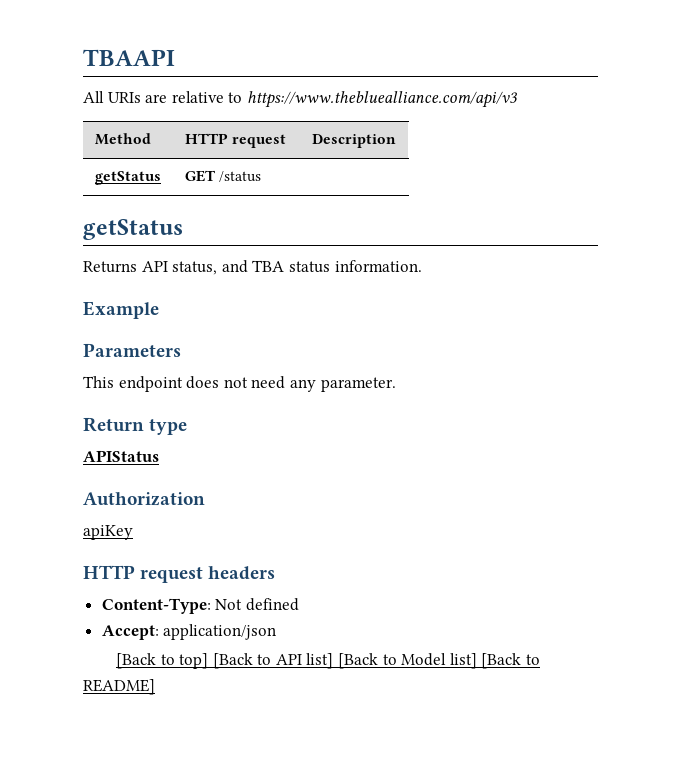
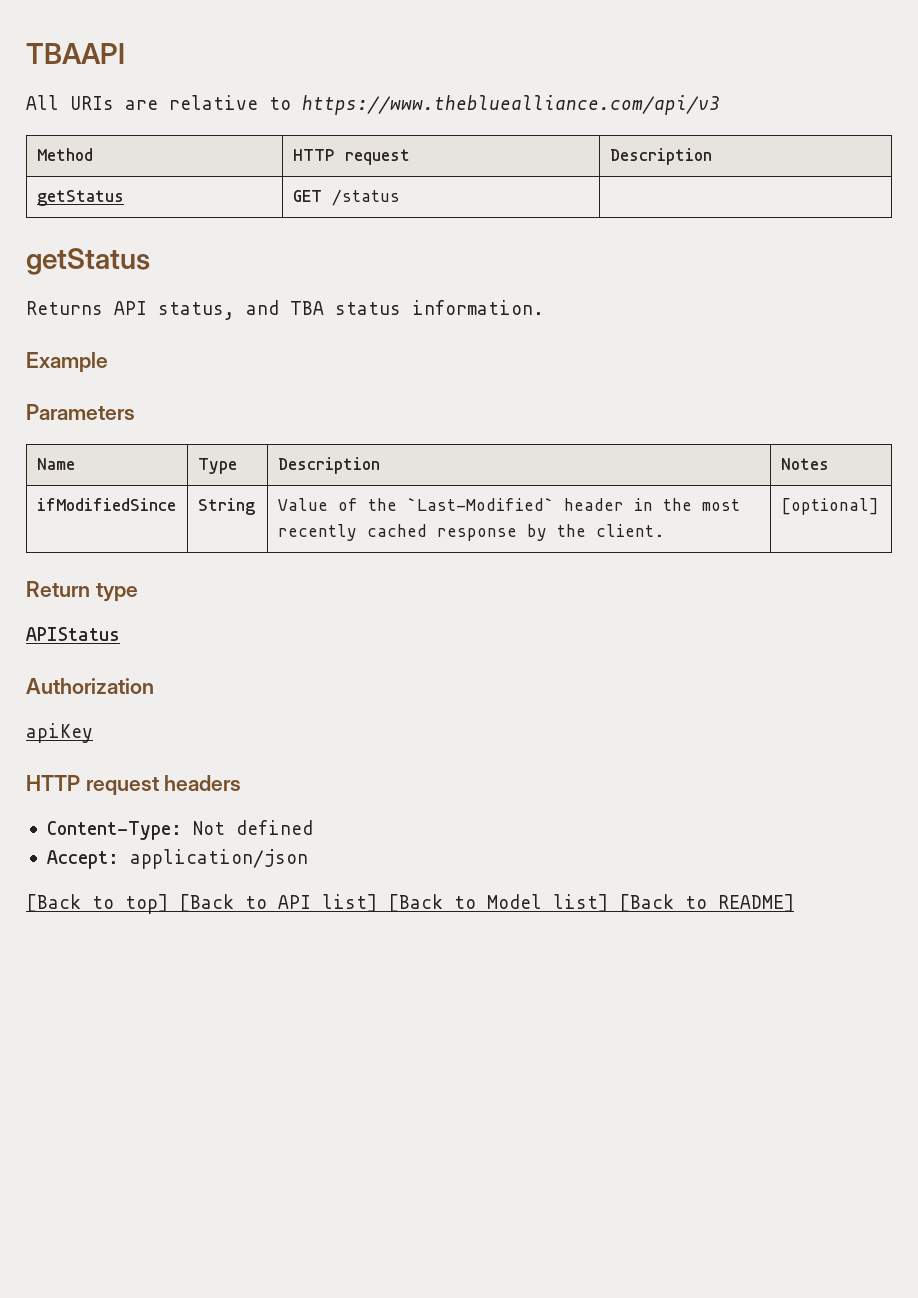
[83,376,396,392] // This endpoint does not need any parameter. -> [36,458,75,470] [197,458,237,474] [277,457,380,474] [780,458,829,470] [36,498,176,511] [197,498,255,515] [277,498,740,511] [277,524,664,541] [780,498,879,515] // Name | Type | Description | Notes // ifModifiedSince | String | Value of the `Last-Modified` header in the most recently cached response by the client. | [optional]

